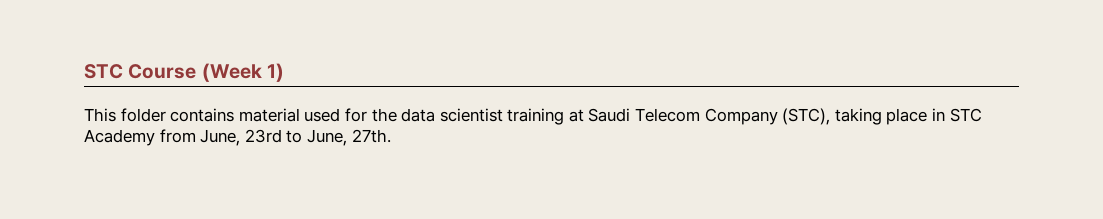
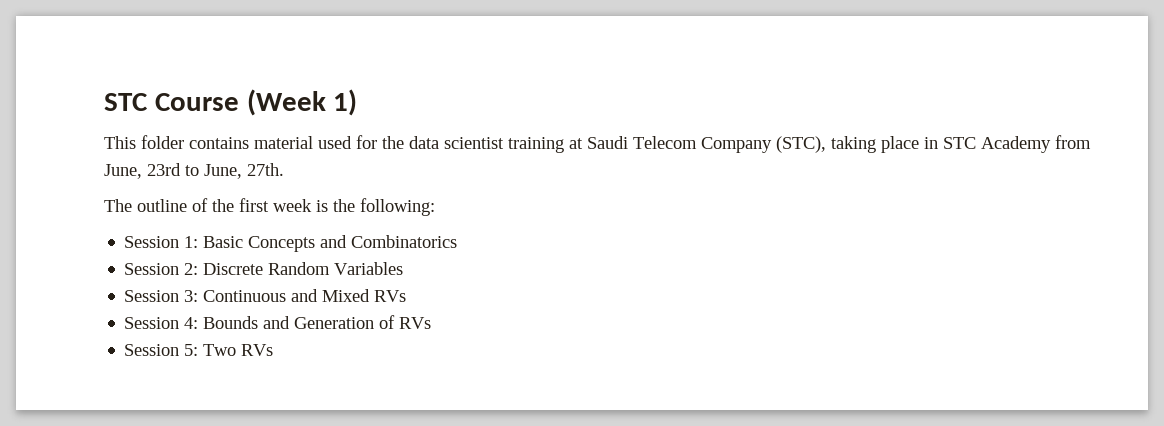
(391, 136) none -> [104,198,435,216] [124,235,458,252] [124,262,404,275] [124,289,407,302] [124,315,432,329] [124,344,274,356] // The outline of the first week is the following: // Session 1: Basic Concepts and Combinatorics // Session 2: Discrete Random Variables // Session 3: Continuous and Mixed RVs // Session 4: Bounds and Generation of RVs // Session 5: Two RVs

